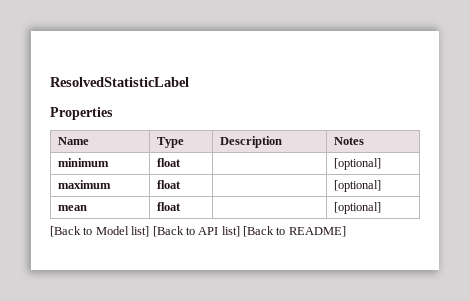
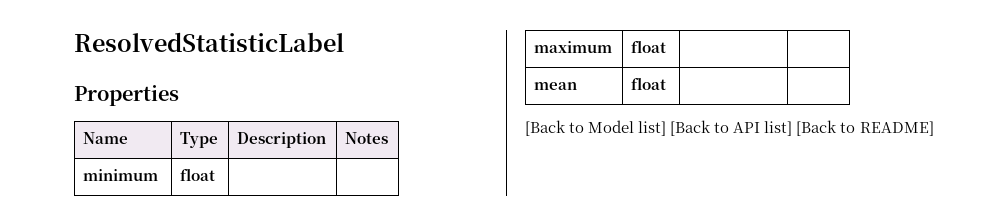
[333,158,381,170] [optional] -> (216, 174) none
[333,180,381,192] [optional] -> (667, 46) none
[333,202,381,214] [optional] -> (667, 83) none

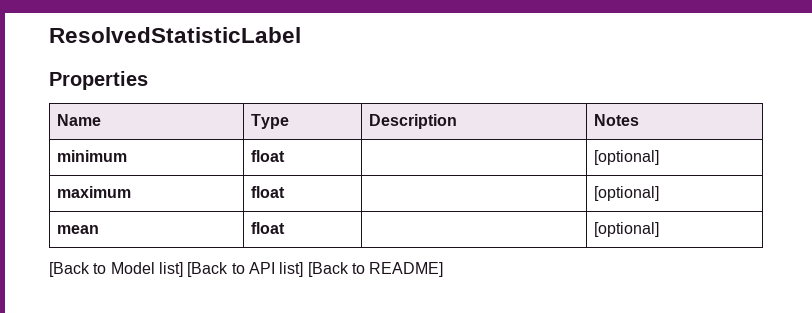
(216, 174) none -> [594,150,660,165] [optional]
(667, 46) none -> [594,186,660,201] [optional]
(667, 83) none -> [594,222,660,237] [optional]

